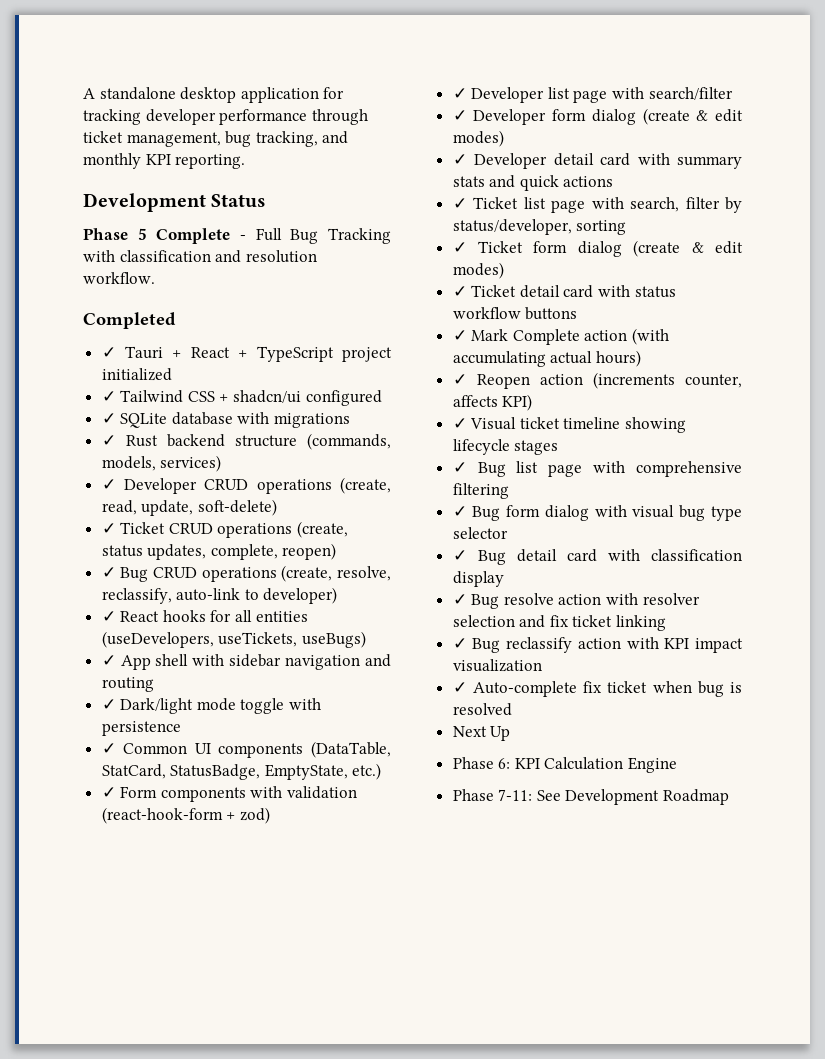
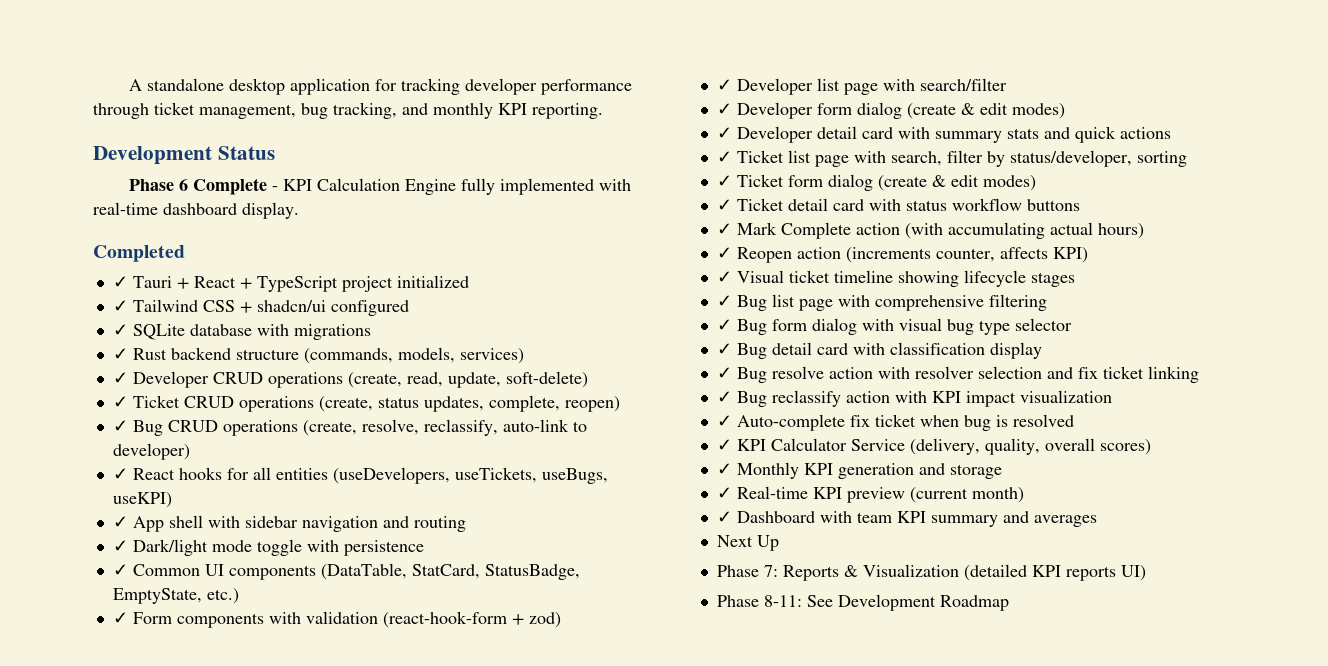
[137,228,147,240] 5 -> [178,179,188,191] 6
[255,228,391,244] [83,250,317,263] [83,272,155,284] Full Bug Tracking with classification and resolution workflow. -> [282,178,631,195] [93,202,299,219] KPI Calculation Engine fully implemented with real-time dashboard display.
[301,631,366,648] useBugs) -> [541,468,608,484] [112,492,172,508] useBugs, useKPI)
[452,726,511,741] [452,757,678,773] [452,789,533,801] Next Up // Phase 6: KPI Calculation Engine // Phase 7-11: -> [716,438,1151,455] [716,462,1002,479] [716,486,1024,503] [716,511,1097,527] [716,535,779,551] [716,564,1146,581] [716,595,802,607] ✓ KPI Calculator Service (delivery, quality, overall scores) // ✓ Monthly KPI generation and storage // ✓ Real-time KPI preview (current month) // ✓ Dashboard with team KPI summary and averages // Next Up // Phase 7: Reports & Visualization (detailed KPI reports UI) // Phase 8-11:

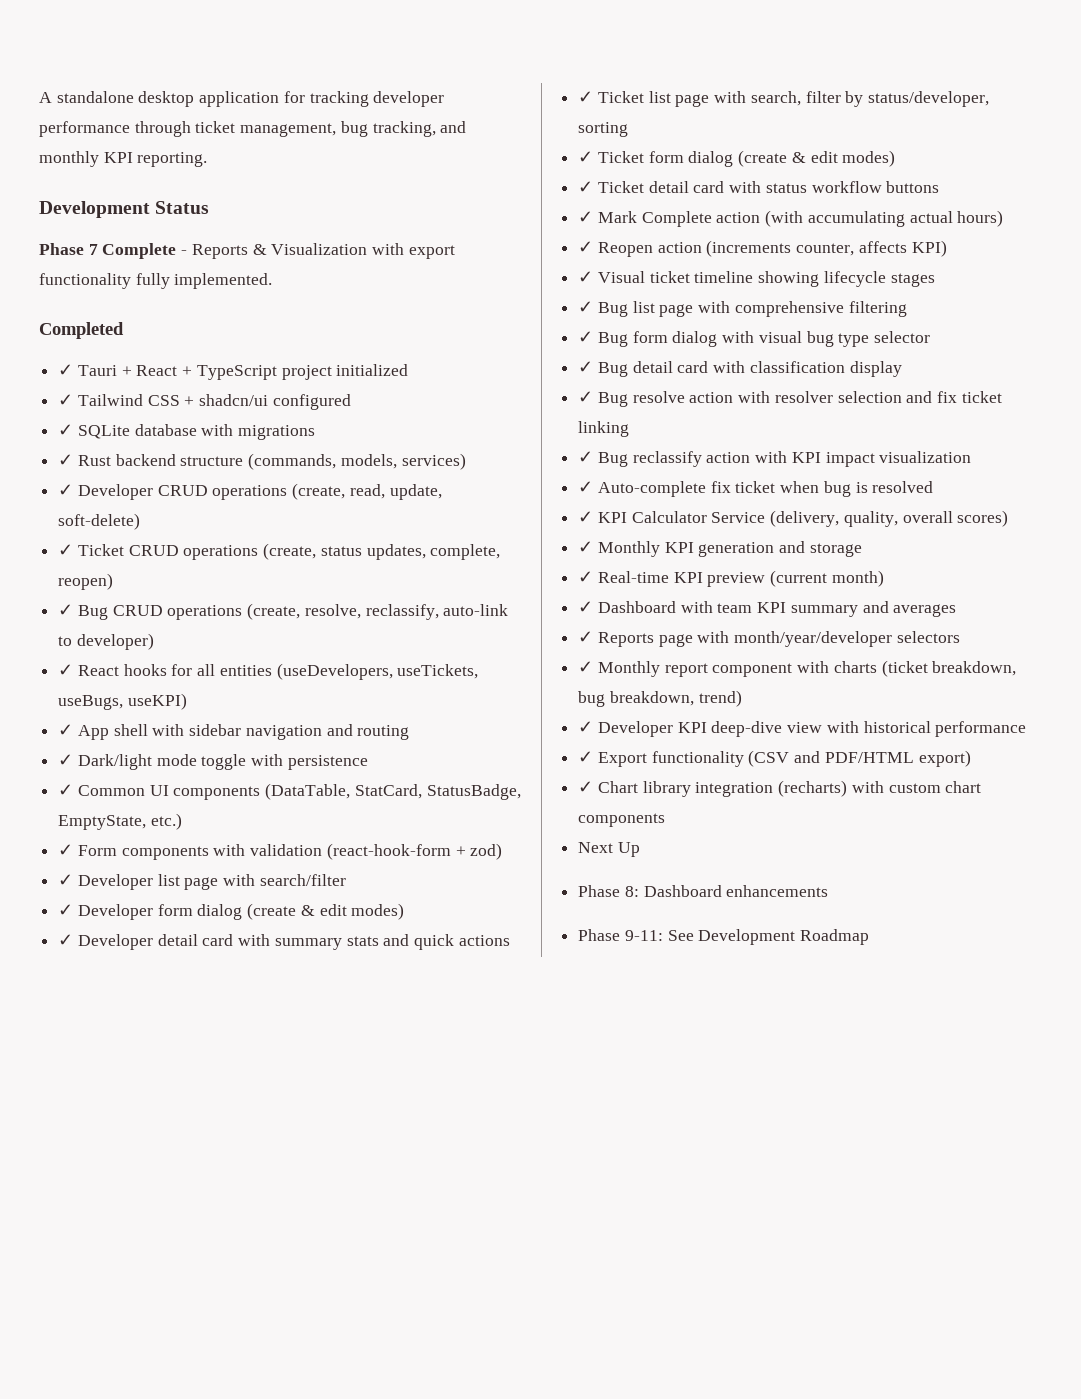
[178,179,188,191] 6 -> [88,244,98,255] 7
[282,178,631,195] [93,202,299,219] KPI Calculation Engine fully implemented with real-time dashboard display. -> [191,243,455,259] [39,273,273,289] Reports & Visualization with export functionality fully implemented.
[716,535,779,551] [716,564,1146,581] [716,595,802,607] Next Up // Phase 7: Reports & Visualization (detailed KPI reports UI) // Phase 8-11: -> [578,631,960,647] [578,660,1017,677] [578,690,742,707] [578,721,1027,737] [578,750,971,767] [578,780,982,797] [578,813,666,827] [578,842,640,857] [578,885,829,897] [578,929,663,941] ✓ Reports page with month/year/developer selectors // ✓ Monthly report component with charts (ticket breakdown, bug breakdown, trend) // ✓ Developer KPI deep-dive view with historical performance // ✓ Export functionality (CSV and PDF/HTML export) // ✓ Chart library integration (recharts) with custom chart components // Next Up // Phase 8: Dashboard enhancements // Phase 9-11:

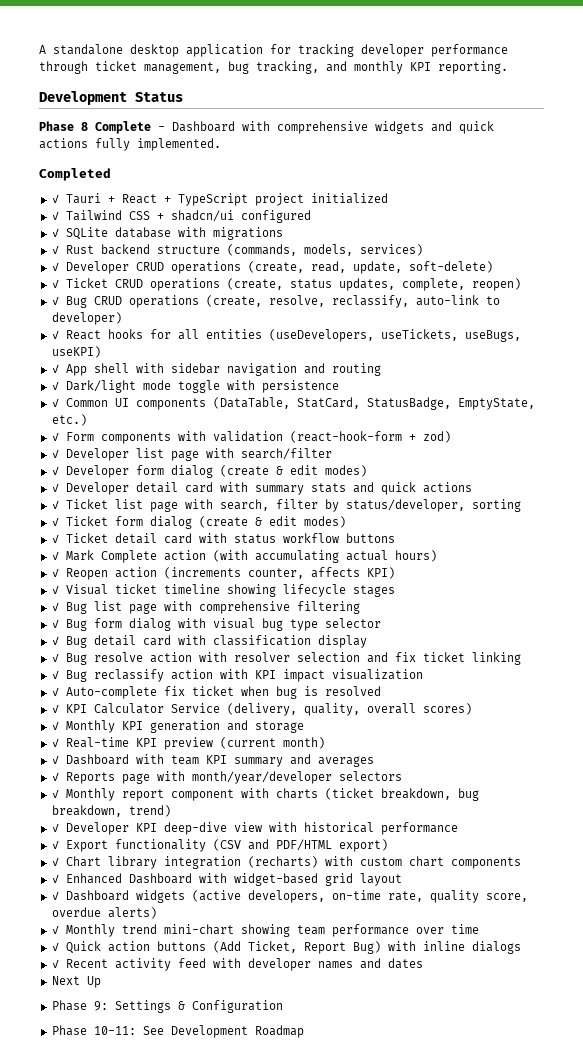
[88,244,98,255] 7 -> [81,122,88,131] 8
[191,243,455,259] [39,273,131,289] Reports & Visualization with export functionality -> [172,121,494,134] [39,138,88,149] Dashboard with comprehensive widgets and quick actions
(666, 820) none -> [51,873,402,886] [51,890,528,903] [51,907,157,919] [51,924,479,937] [51,941,521,954] [51,958,423,971] // ✓ Enhanced Dashboard with widget-based grid layout // ✓ Dashboard widgets (active developers, on-time rate, quality score, overdue alerts) // ✓ Monthly trend mini-chart showing team performance over time // ✓ Quick action buttons (Add Ticket, Report Bug) with inline dialogs // ✓ Recent activity feed with developer names and dates
[624,885,829,897] [578,929,663,941] 8: Dashboard enhancements // Phase 9-11: -> [93,1000,283,1013] [51,1025,136,1036] 9: Settings & Configuration // Phase 10-11:

